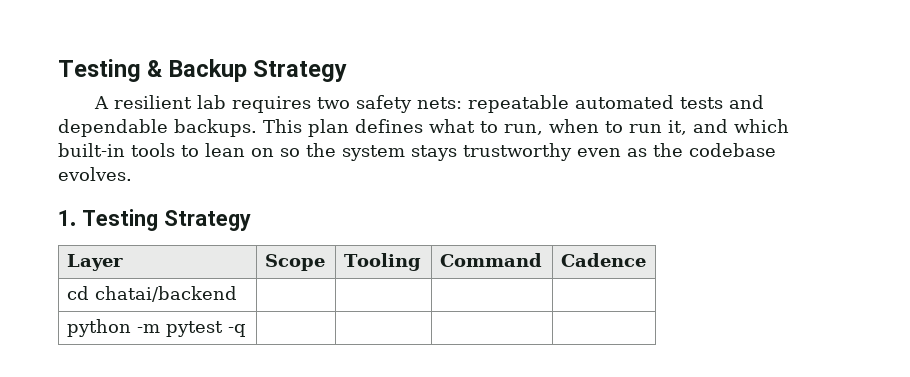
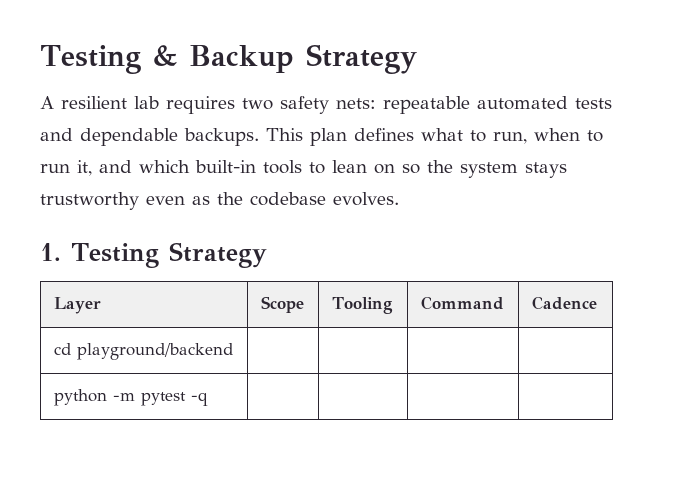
[94,286,237,302] chatai/backend -> [76,343,233,360] playground/backend

